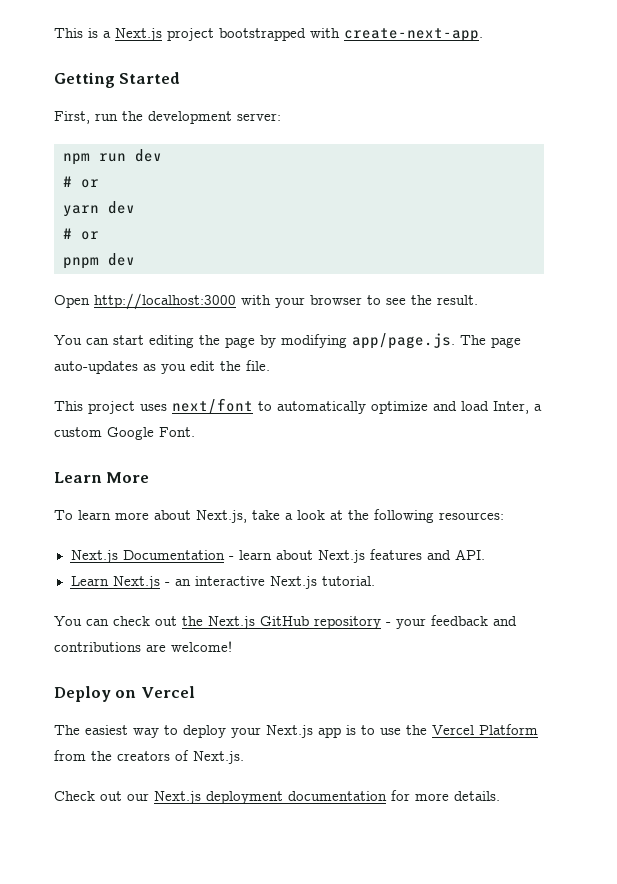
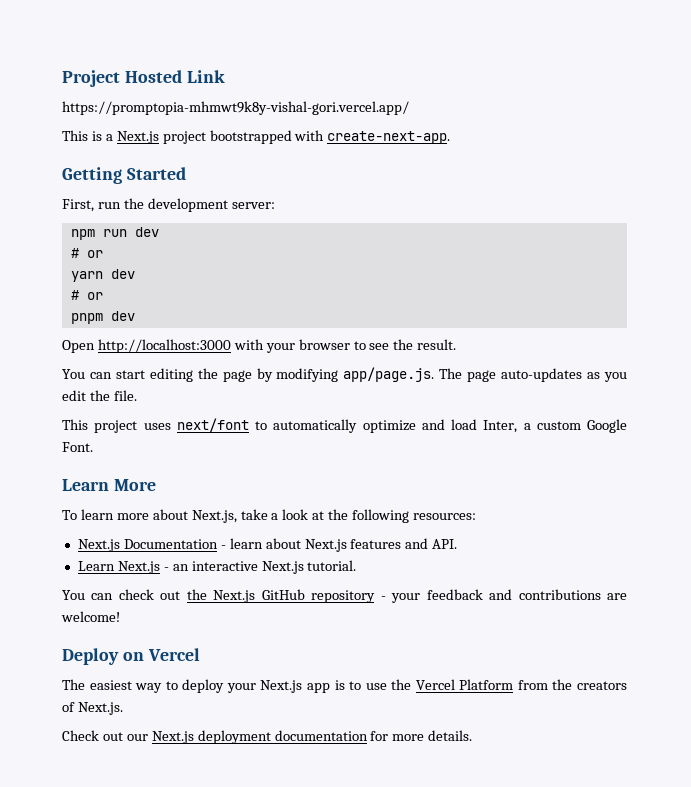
(54, 33) none -> [62,70,225,87] [62,101,409,115] Project Hosted Link // https://promptopia-mhmwt9k8y-vishal-gori.vercel.app/ //

